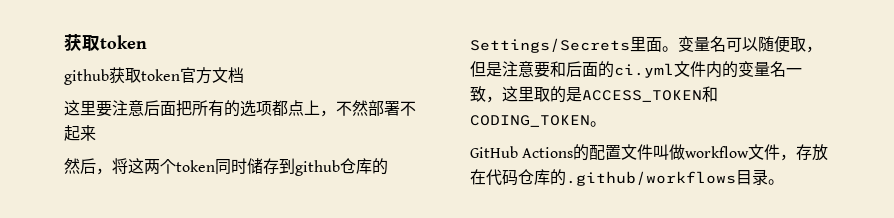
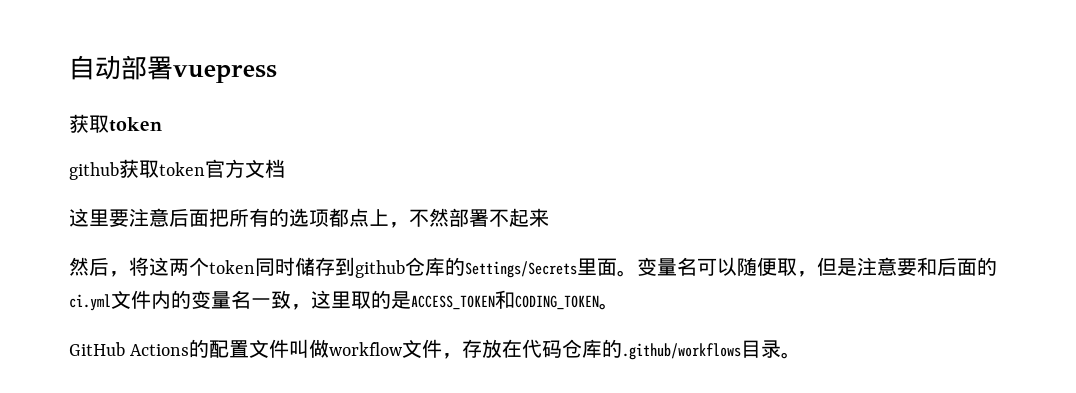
(64, 42) none -> [69,55,277,83] 自动部署vuepress //

